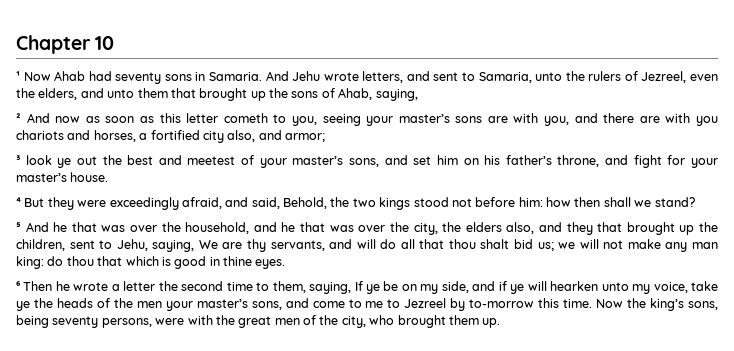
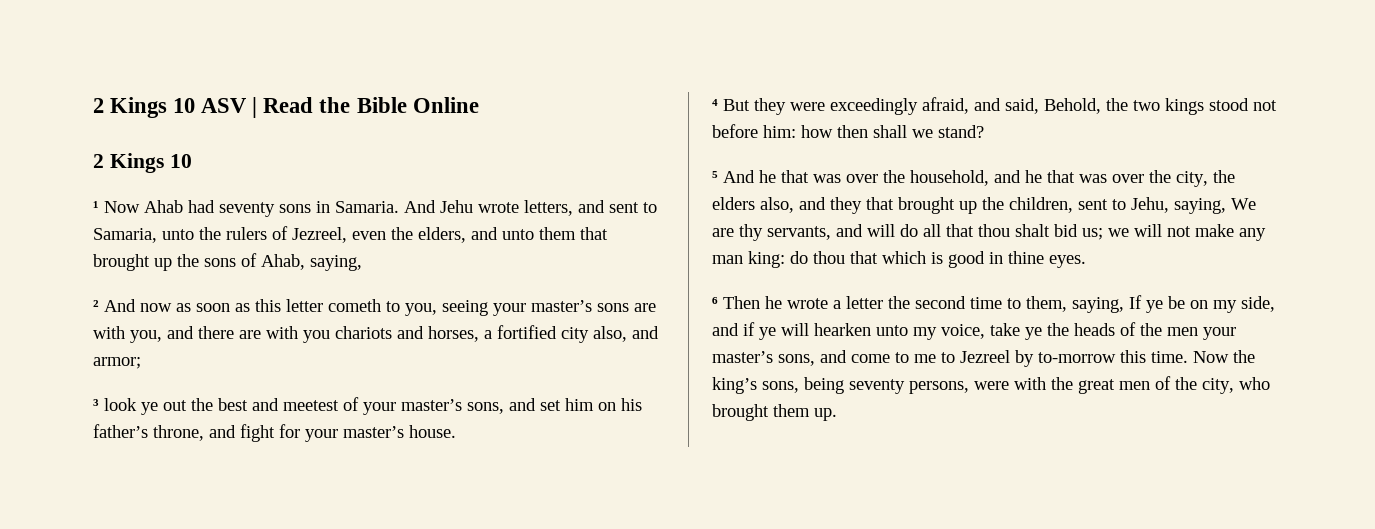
[16,35,91,54] Chapter -> [93,97,479,118] [93,153,164,173] 2 Kings 10 ASV | Read the Bible Online // 2 Kings

